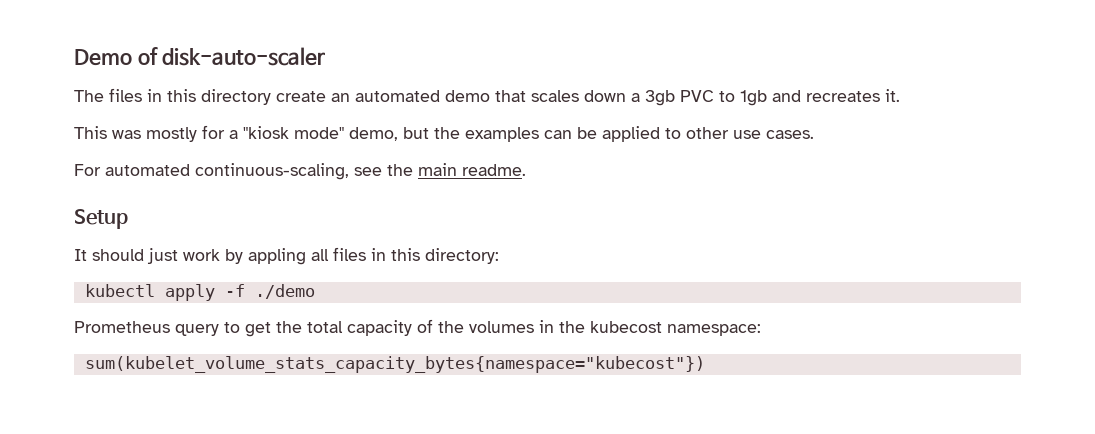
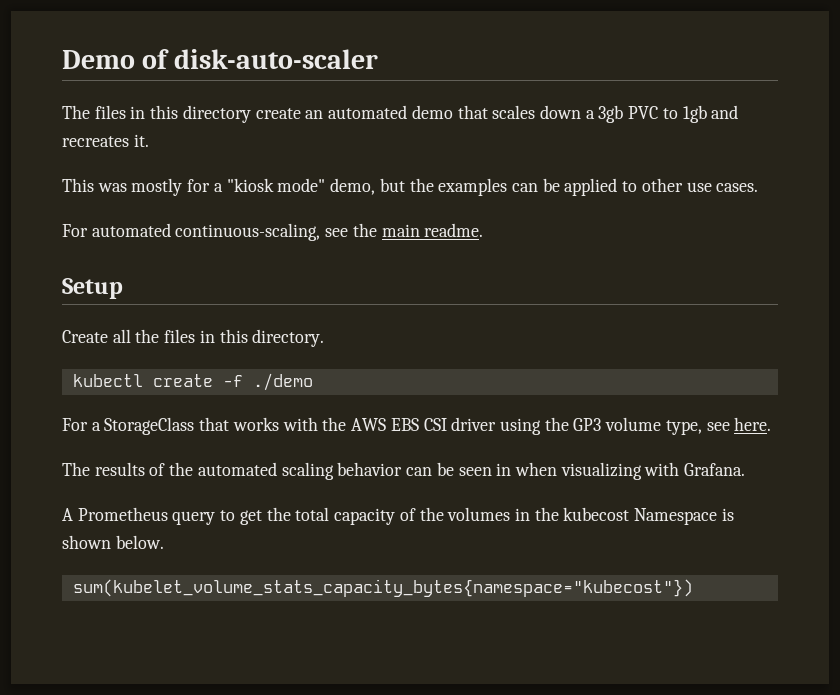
[74,247,499,265] It should just work by appling all files in this directory: -> [62,329,325,347] Create all the files in this directory.
[164,284,215,301] apply -> [152,374,213,387] create
(315, 291) none -> [62,417,772,435] [62,462,746,480] [62,508,73,521] For a StorageClass that works with the AWS EBS CSI driver using the GP3 volume type, see here. // The results of the automated scaling behavior can be seen in when visualizing with Grafana. // A
[667,324,761,336] namespace: -> [634,508,734,525] [62,535,164,549] Namespace is shown below.

